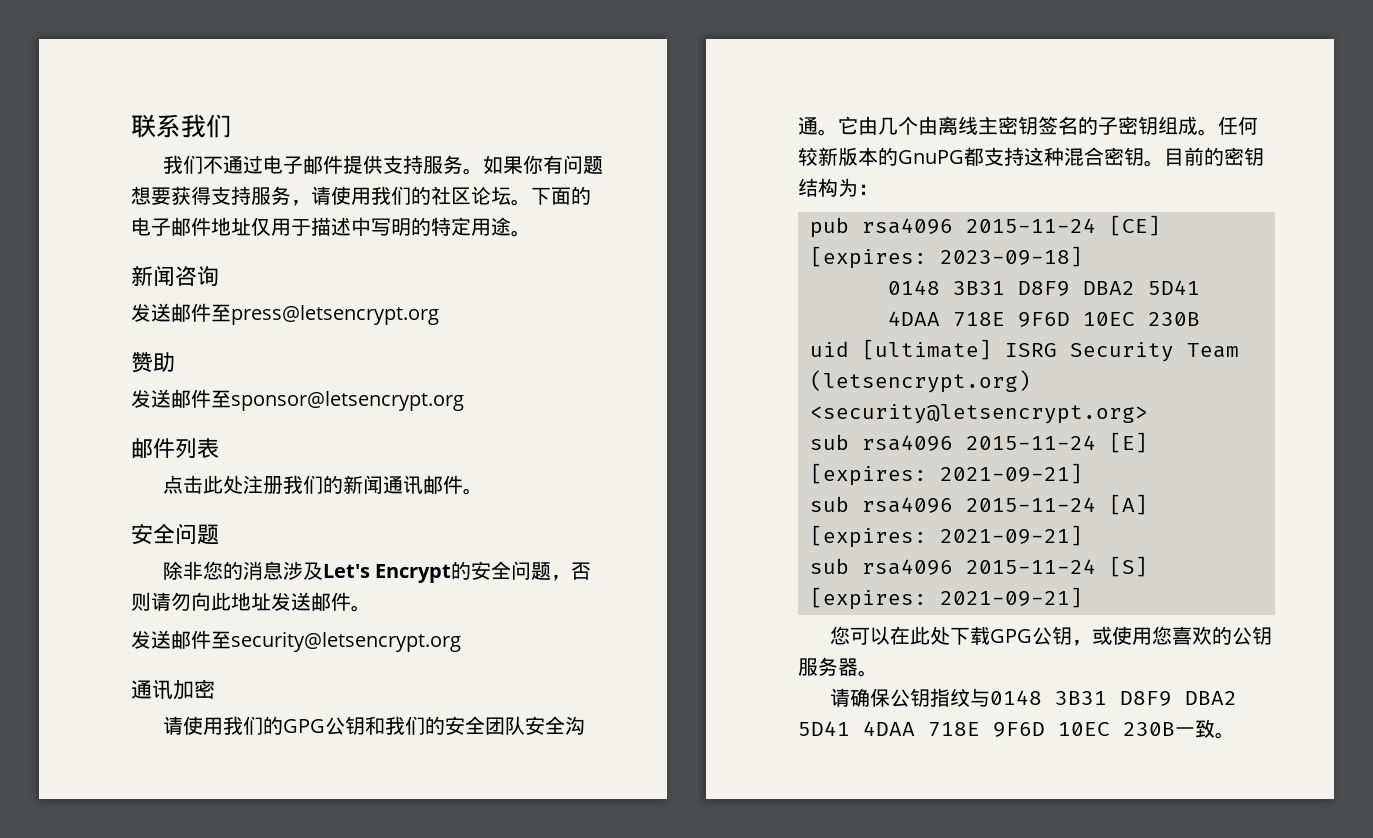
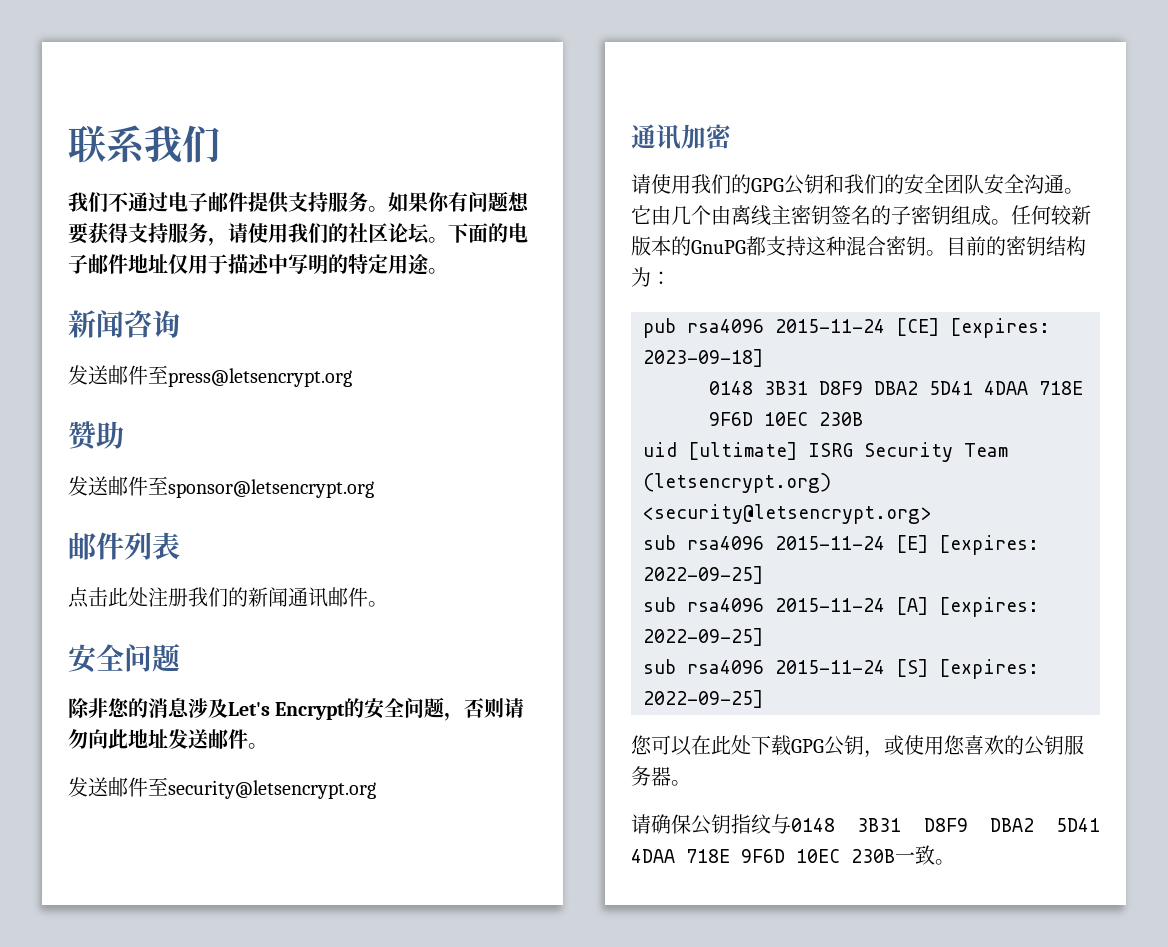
[940,463,1083,484] 2021-09-21] -> [643,566,763,584] 2022-09-25]
[940,525,1083,546] 2021-09-21] -> [643,628,763,646] 2022-09-25]
[940,587,1083,608] 2021-09-21] -> [643,690,763,708] 2022-09-25]

